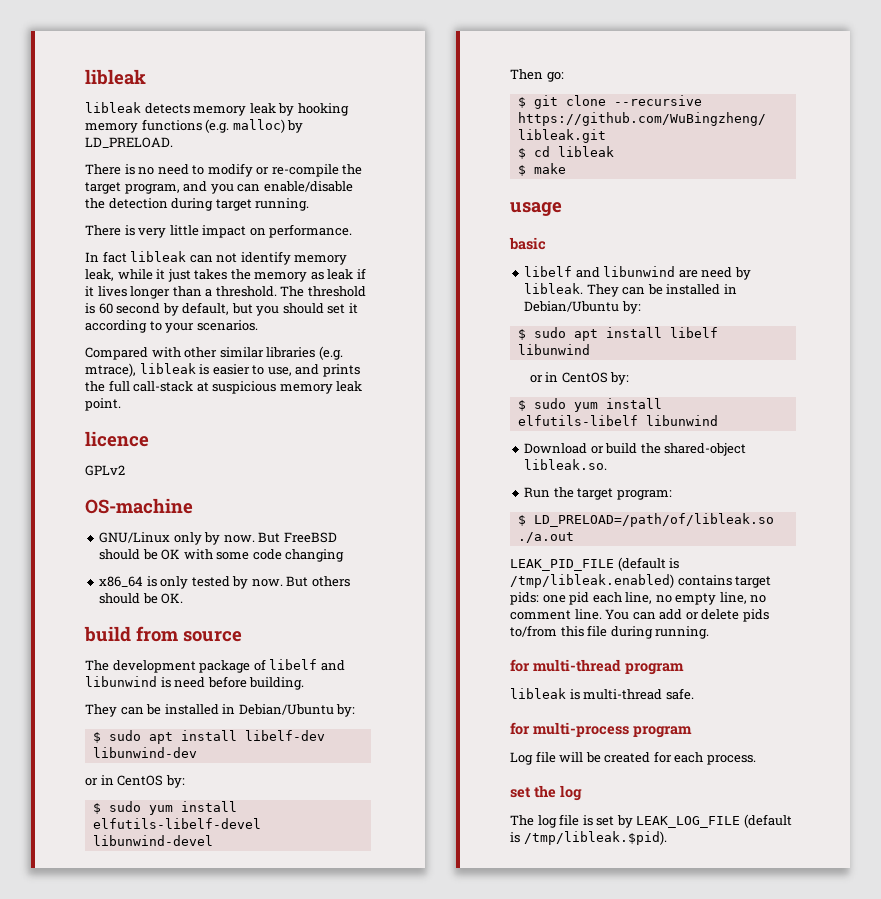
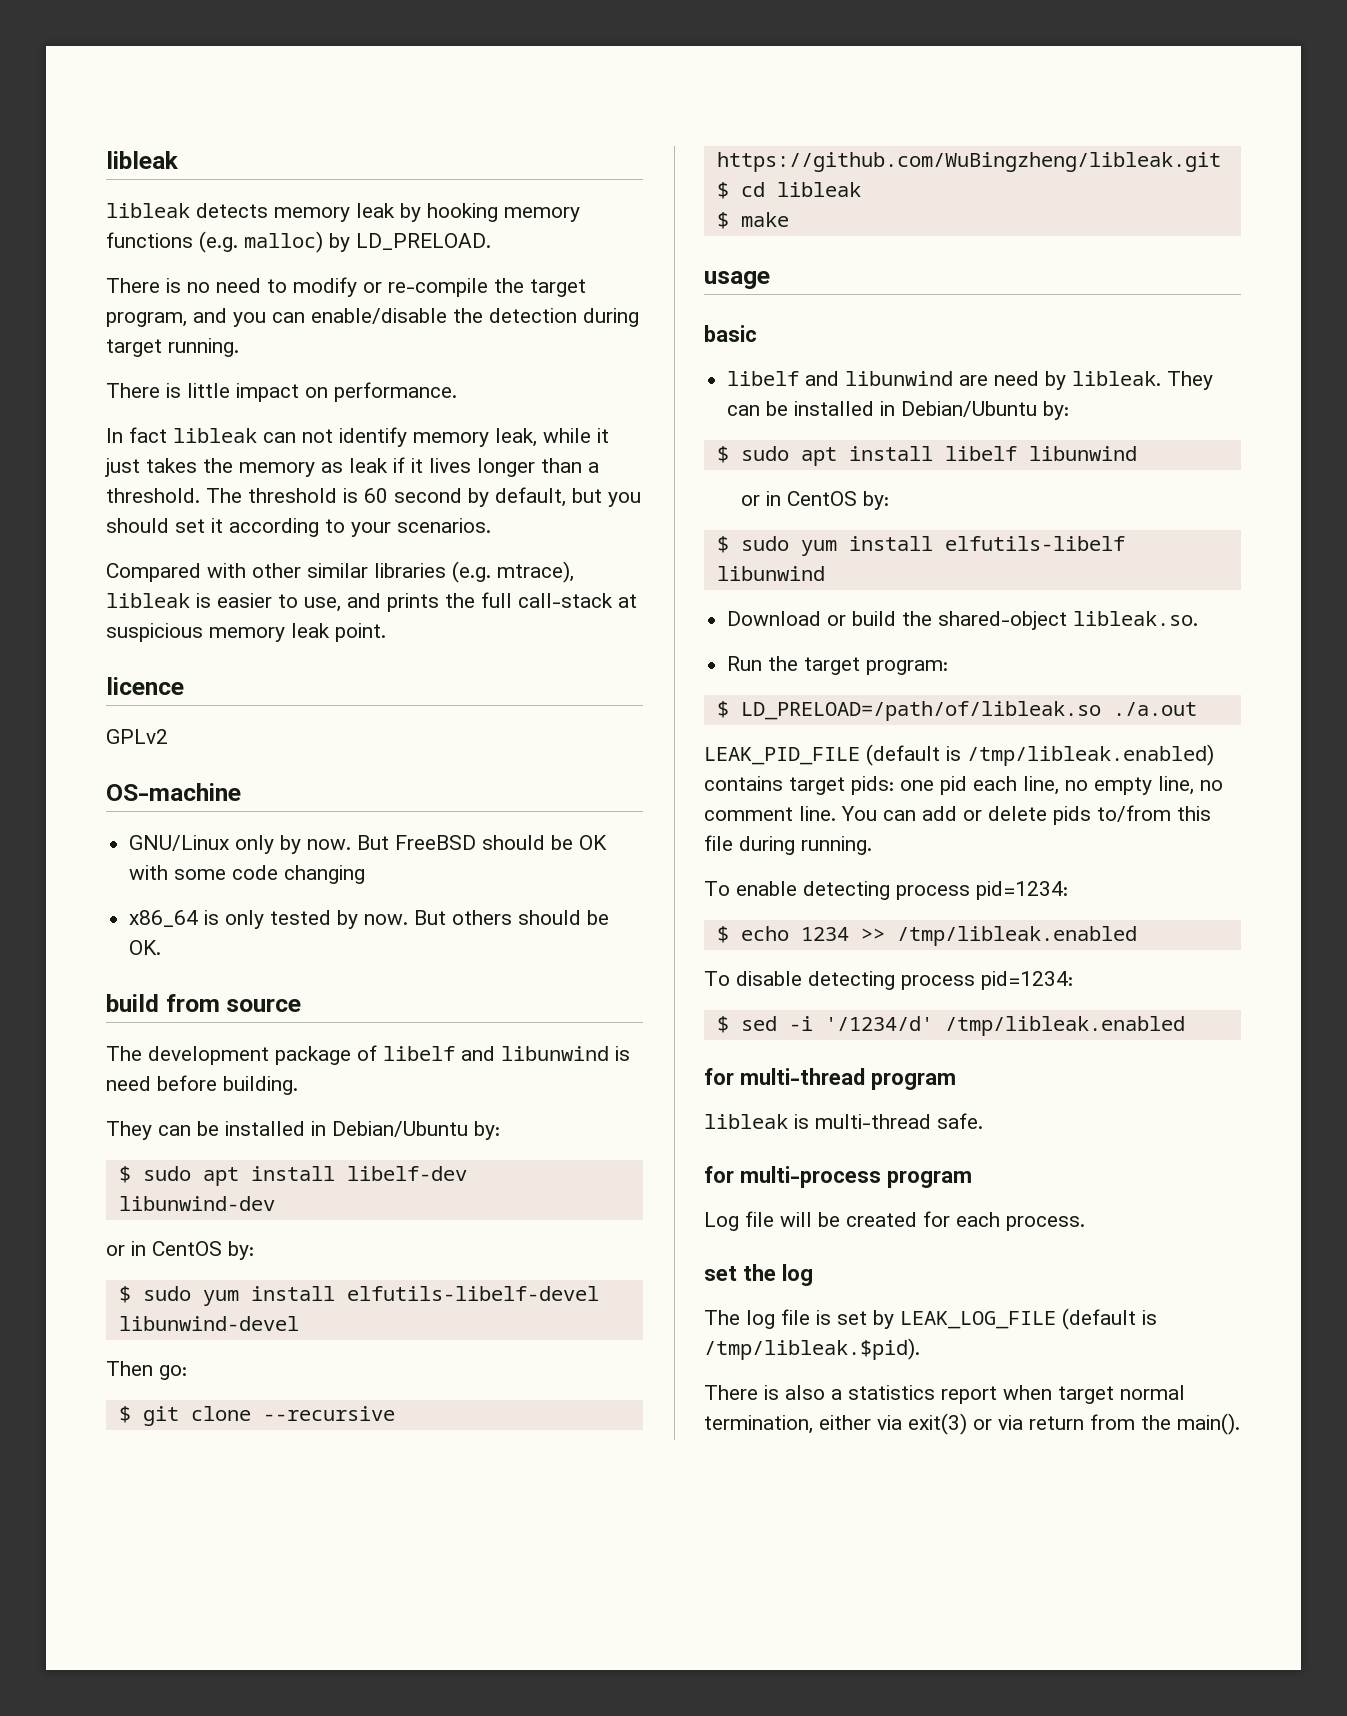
[138,228,167,238] very -> (181, 390) none
(710, 632) none -> [704,881,1068,900] [716,926,1137,946] [704,971,1073,990] [716,1016,1185,1036] // To enable detecting process pid=1234: // $ echo 1234 >> /tmp/libleak.enabled // To disable detecting process pid=1234: // $ sed -i '/1234/d' /tmp/libleak.enabled
(667, 838) none -> [704,1385,1185,1404] [704,1413,1240,1435] // There is also a statistics report when target normal termination, either via exit(3) or via return from the main().

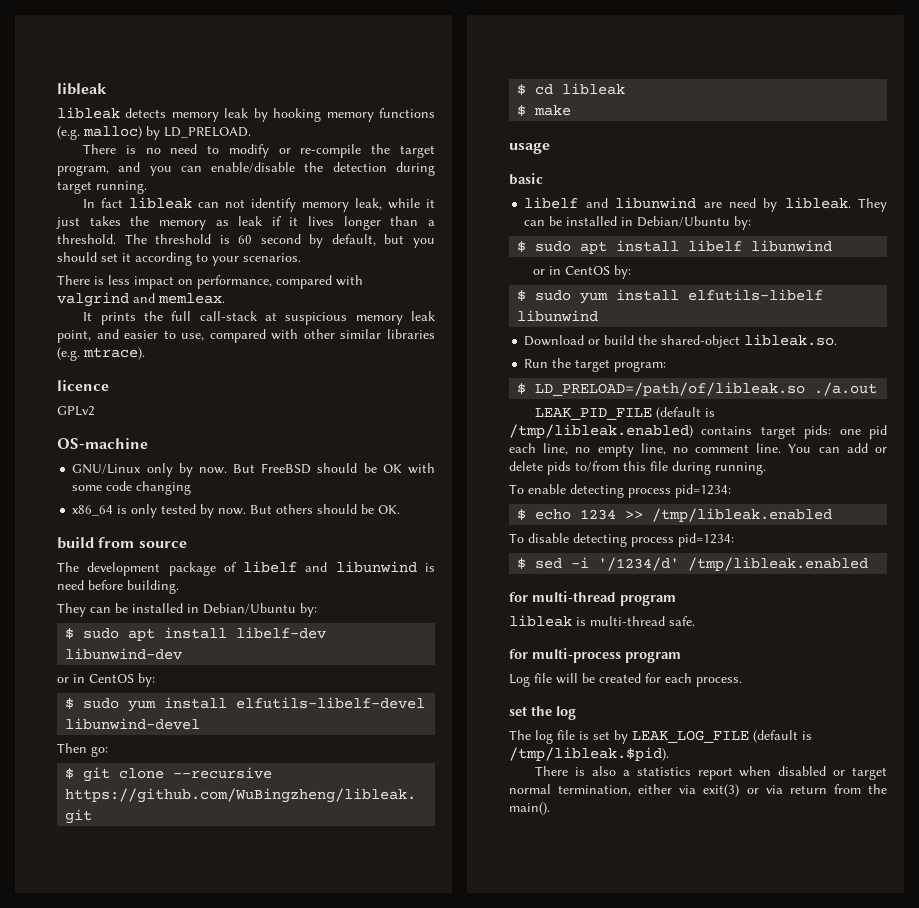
[106,382,457,402] // There is little impact on performance. -> (147, 187) none
[106,561,574,583] [106,593,381,612] Compared with other similar libraries (e.g. mtrace), libleak is easier to use, and -> [57,275,363,289] [57,292,225,307] [83,312,93,321] There is less impact on performance, compared with valgrind and memleax. // It
[335,623,386,642] point. -> [57,329,435,343] [57,347,145,361] point, and easier to use, compared with other similar libraries (e.g. mtrace).
(1052, 1392) none -> [778,766,846,776] disabled or

